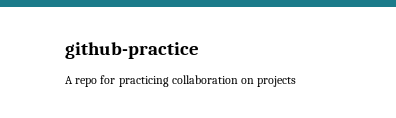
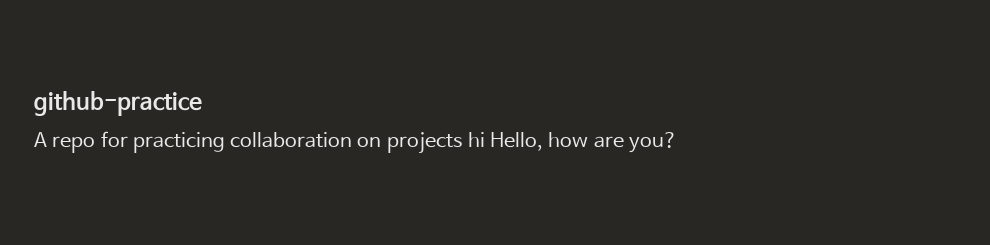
(297, 81) none -> [467,132,677,153] hi Hello, how are you?

